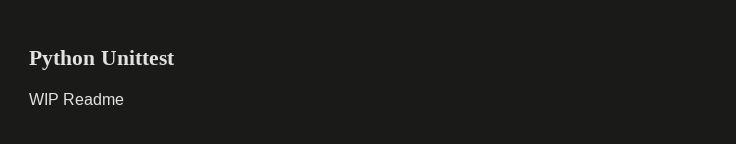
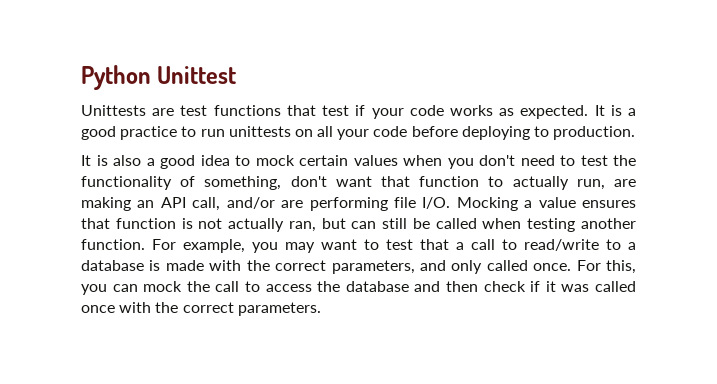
[29,93,125,105] WIP Readme -> [81,105,636,119] [81,126,636,140] [81,155,636,169] [81,176,636,190] [81,197,636,211] [81,218,636,232] [81,239,636,253] [81,260,637,274] [81,281,637,295] [81,302,321,316] Unittests are test functions that test if your code works as expected. It is a good practice to run unittests on all your code before deploying to production. // It is also a good idea to mock certain values when you don't need to test the functionality of something, don't want that function to actually run, are making an API call, and/or are performing file I/O. Mocking a value ensures that function is not actually ran, but can still be called when testing another function. For example, you may want to test that a call to read/write to a database is made with the correct parameters, and only called once. For this, you can mock the call to access the database and then check if it was called once with the correct parameters.

